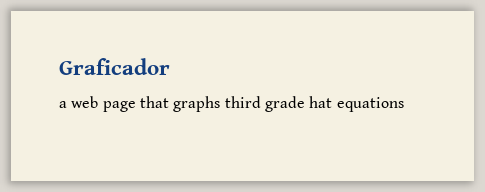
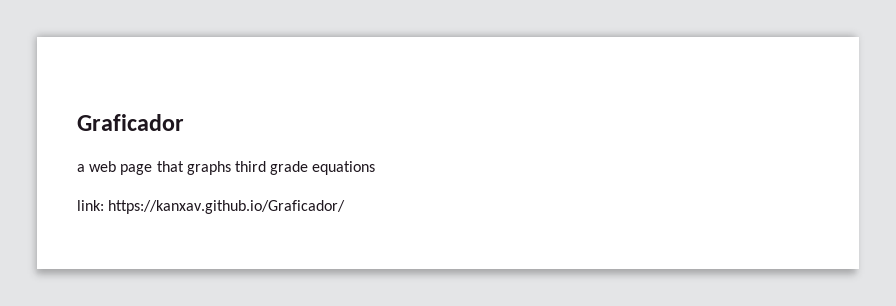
[309,96,333,108] hat -> (309, 168) none
(404, 104) none -> [77,200,346,214] // link: https://kanxav.github.io/Graficador/

